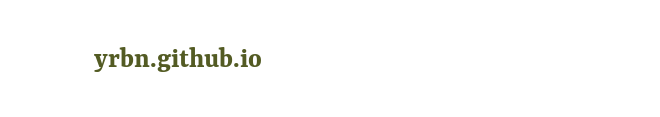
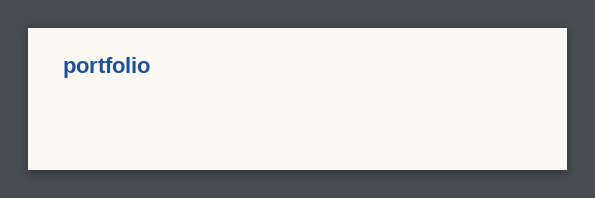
[94,47,262,72] yrbn.github.io -> [63,57,150,78] portfolio

